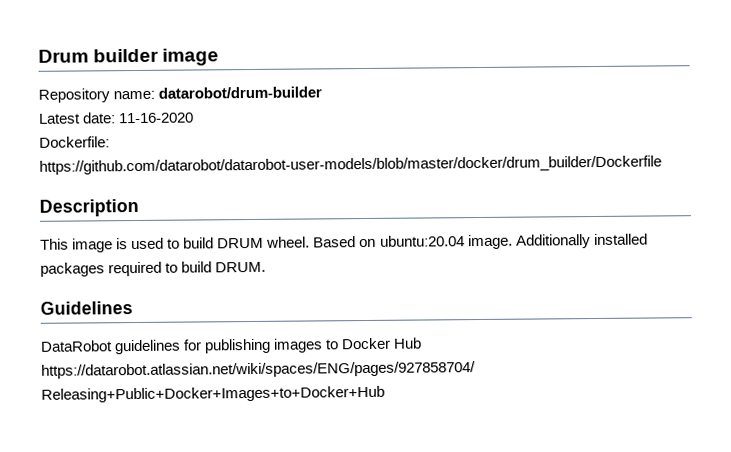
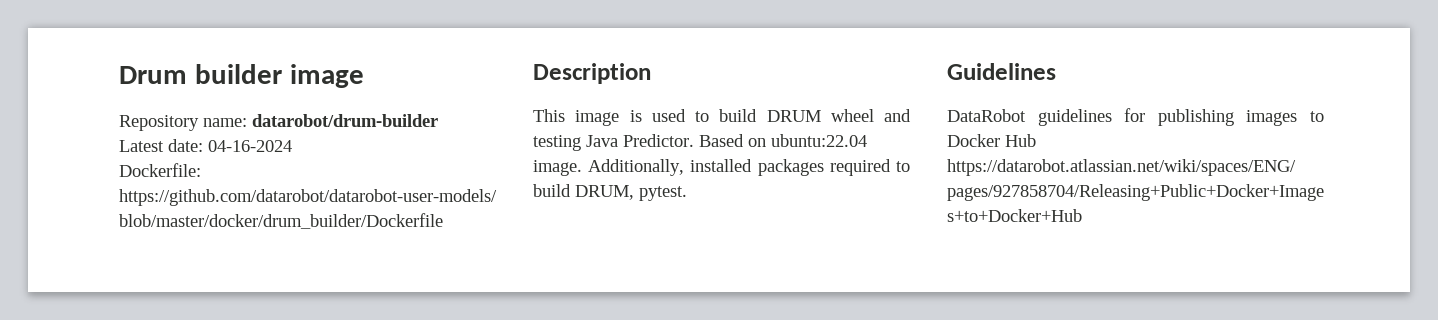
[119,112,195,124] 11-16-2020 -> [208,140,292,152] 04-16-2024
[266,234,591,250] wheel. Based on ubuntu:20.04 image. Additionally -> [830,109,911,122] [533,134,867,151] [533,159,685,176] wheel and testing Java Predictor. Based on ubuntu:22.04 image. Additionally,
[215,261,267,273] DRUM. -> [575,185,687,201] DRUM, pytest.

